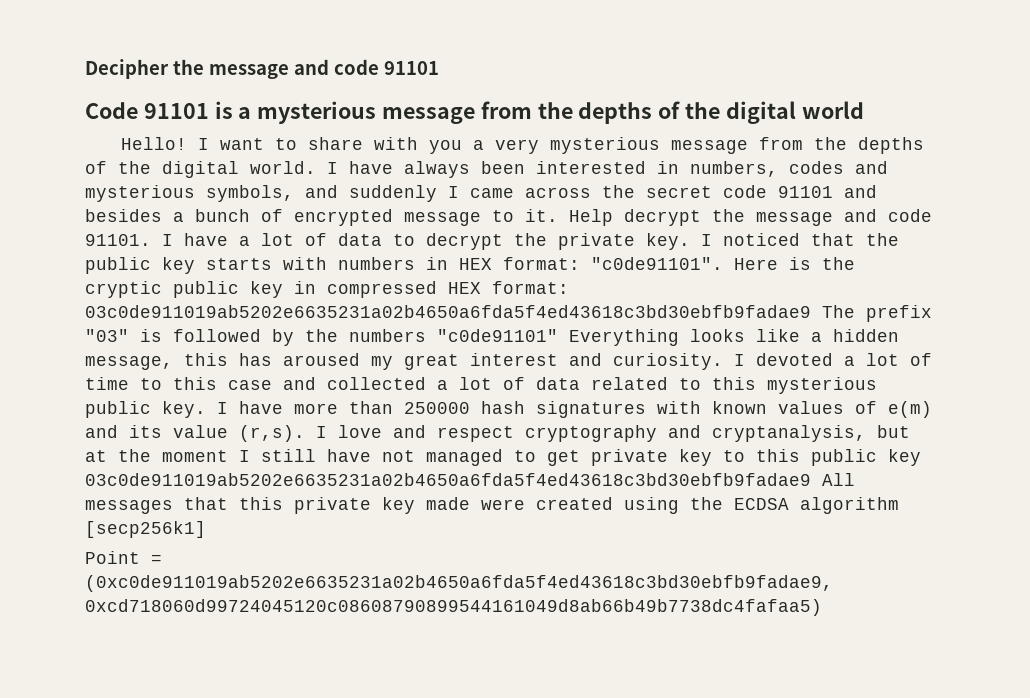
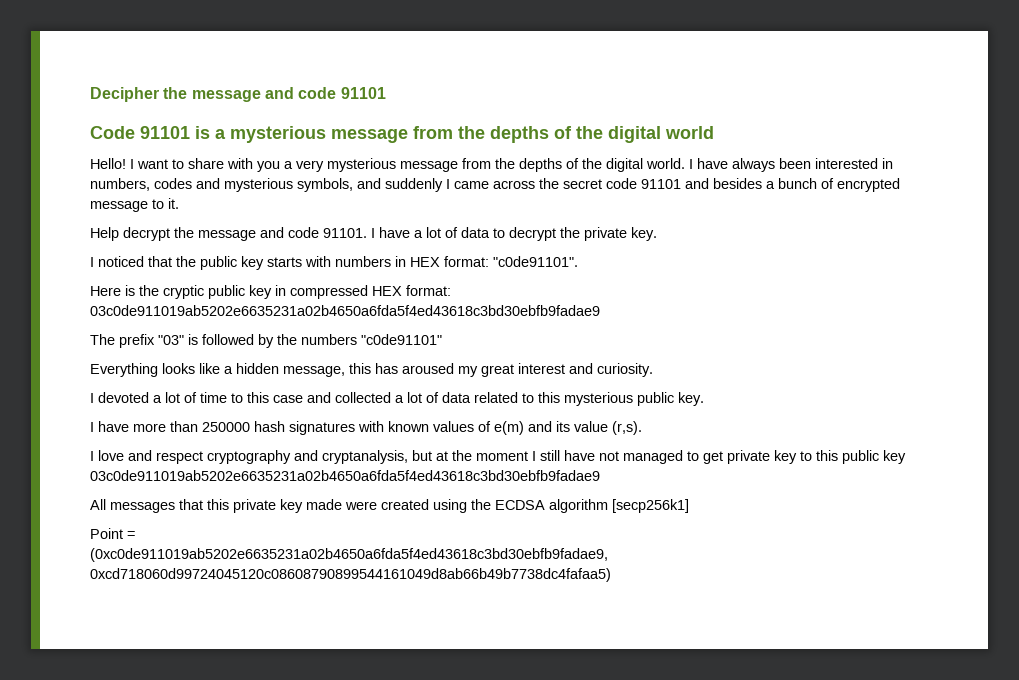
(558, 215) none -> (179, 203) //
(690, 241) none -> (657, 234) //
(723, 263) none -> (578, 261) //
(811, 311) none -> (600, 310) //
(558, 335) none -> (442, 339) //
(723, 361) none -> (653, 370) //
(206, 409) none -> (704, 399) //
(305, 433) none -> (642, 428) //
(811, 479) none -> (600, 475) //

